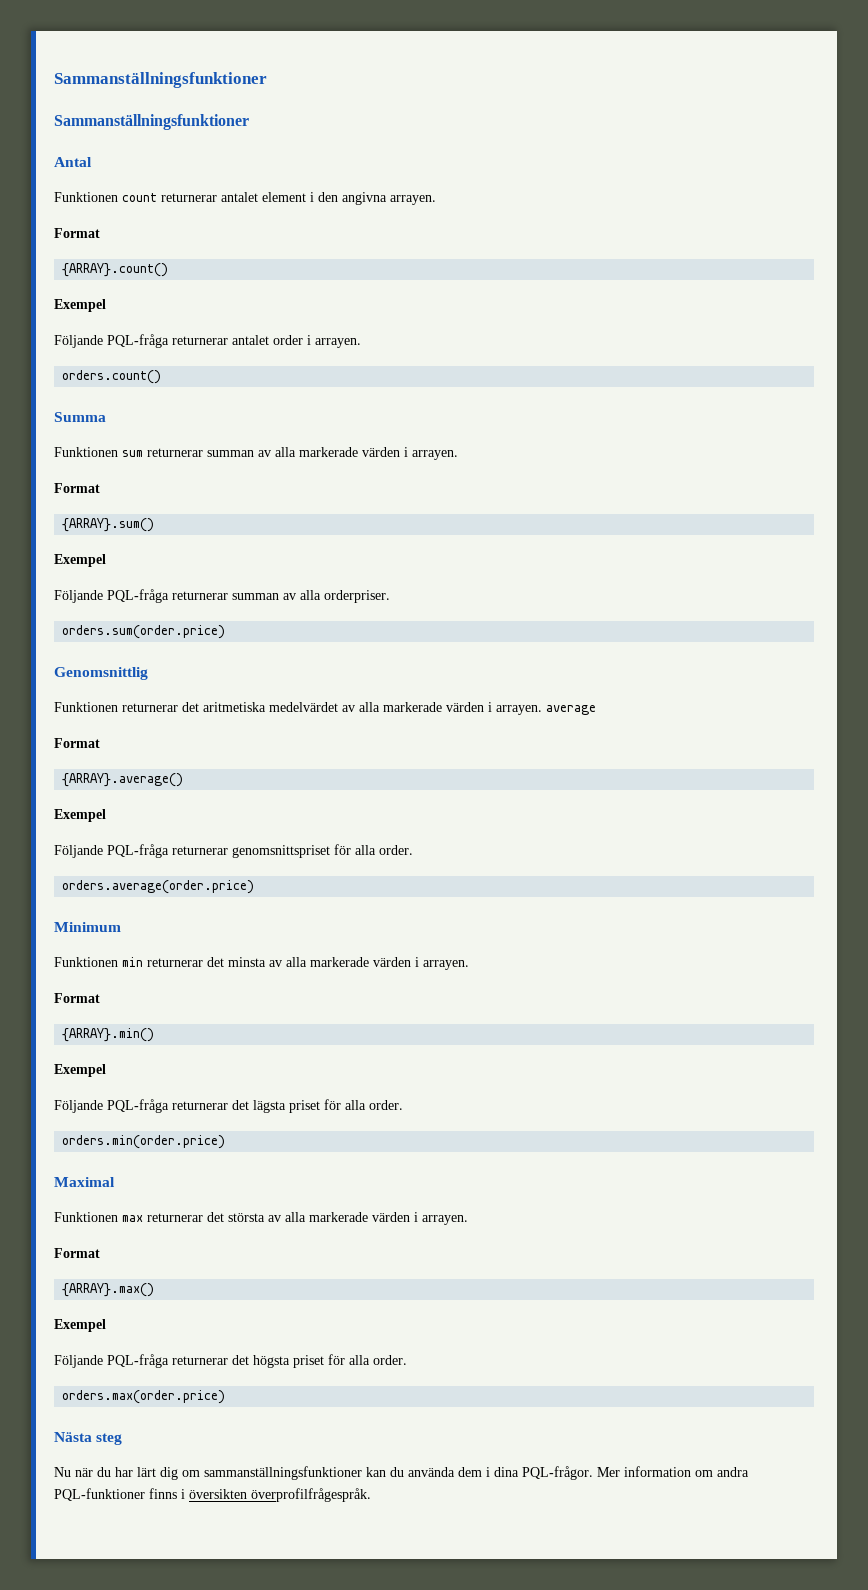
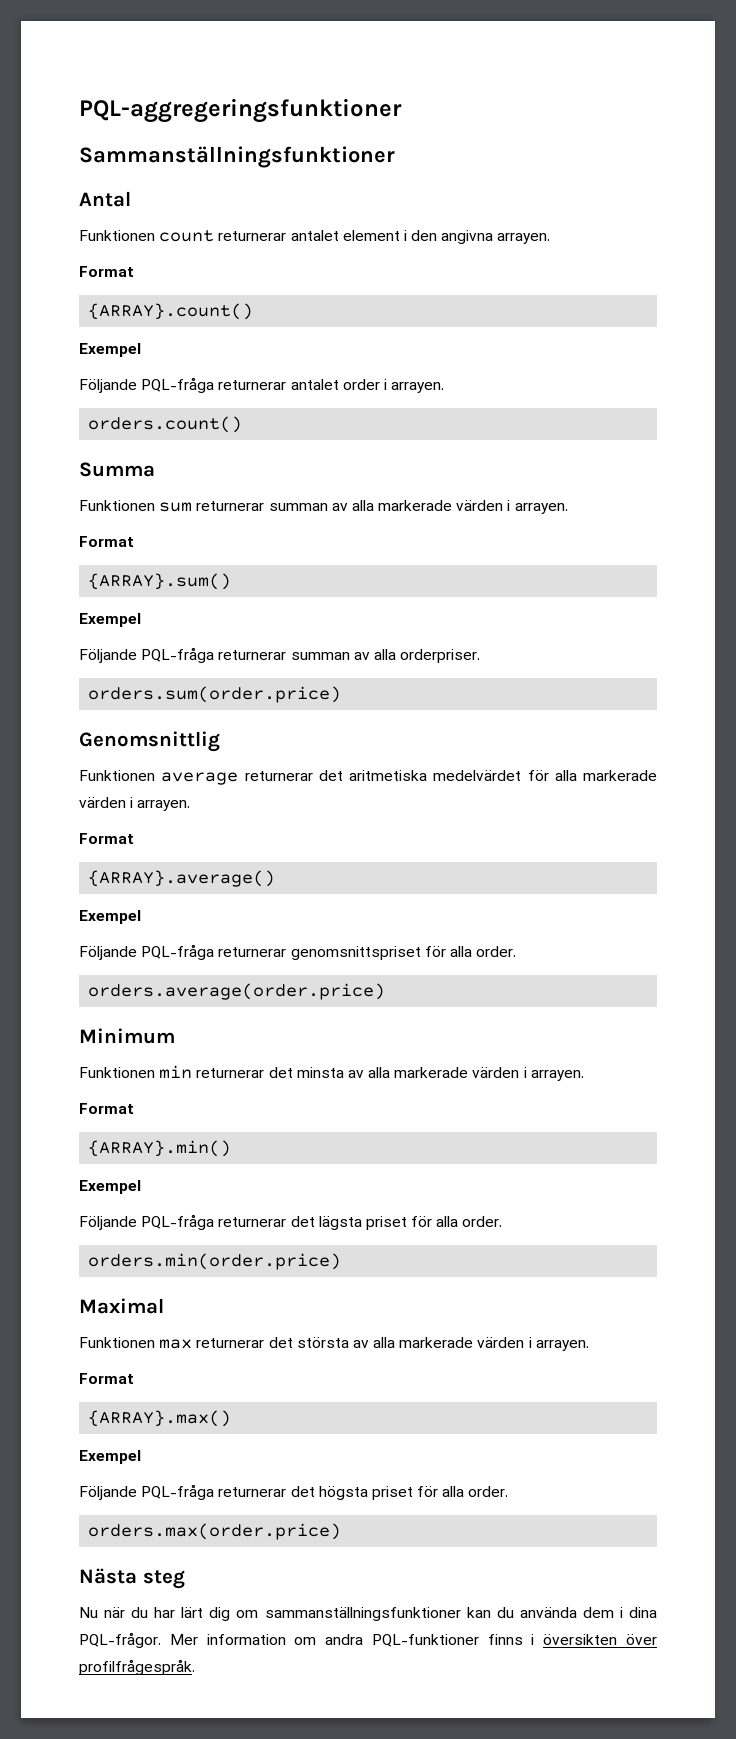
[54,72,267,88] Sammanställningsfunktioner -> [79,98,402,123] PQL-aggregeringsfunktioner
(118, 707) none -> [161,772,239,785] average
[342,702,596,715] av alla markerade värden i arrayen. average -> [527,770,657,781] [79,797,191,811] för alla markerade värden i arrayen.
[251,1488,371,1502] överprofilfrågespråk. -> [626,1634,657,1645] [79,1659,195,1675] över profilfrågespråk.

